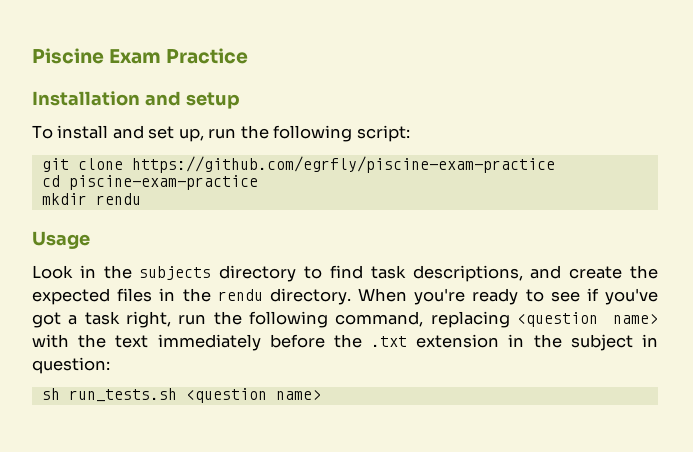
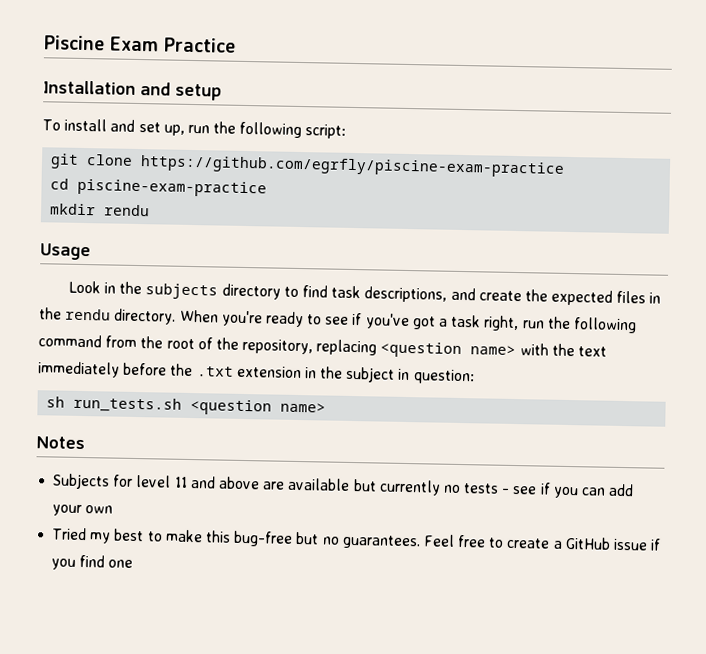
[335,311,424,327] command, -> [38,334,314,355] command from the root of the repository,
(321, 395) none -> [36,436,85,450] [52,473,635,499] [52,504,114,517] [52,527,662,551] [51,554,134,570] // Notes // Subjects for level 11 and above are available but currently no tests - see if you can add your own // Tried my best to make this bug-free but no guarantees. Feel free to create a GitHub issue if you find one

